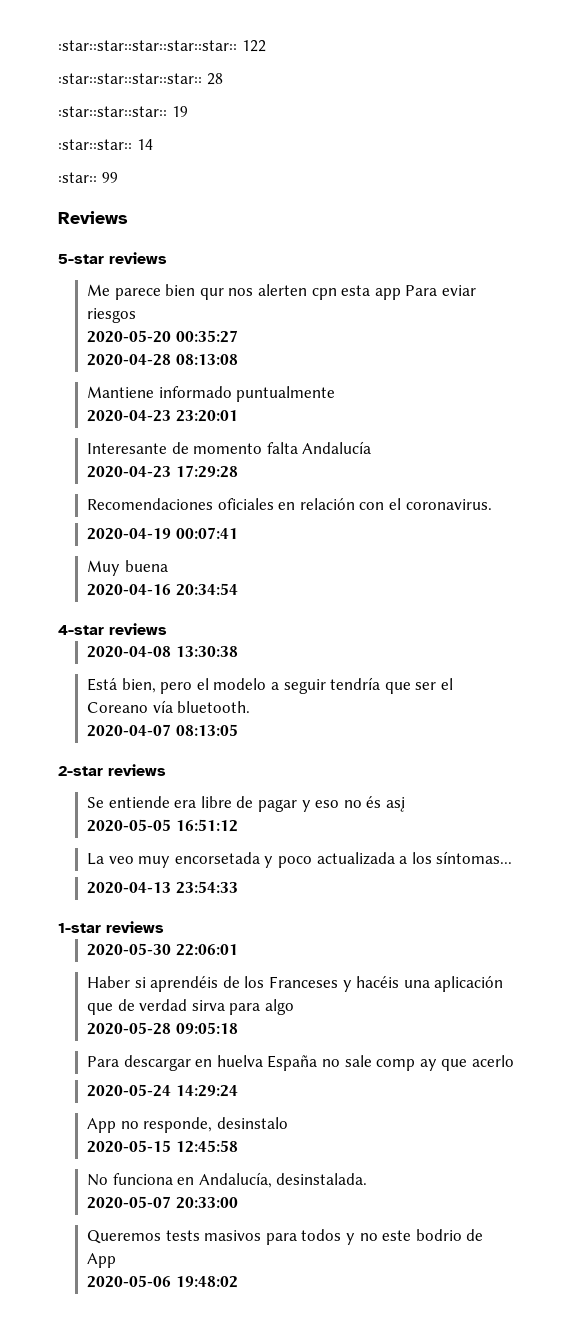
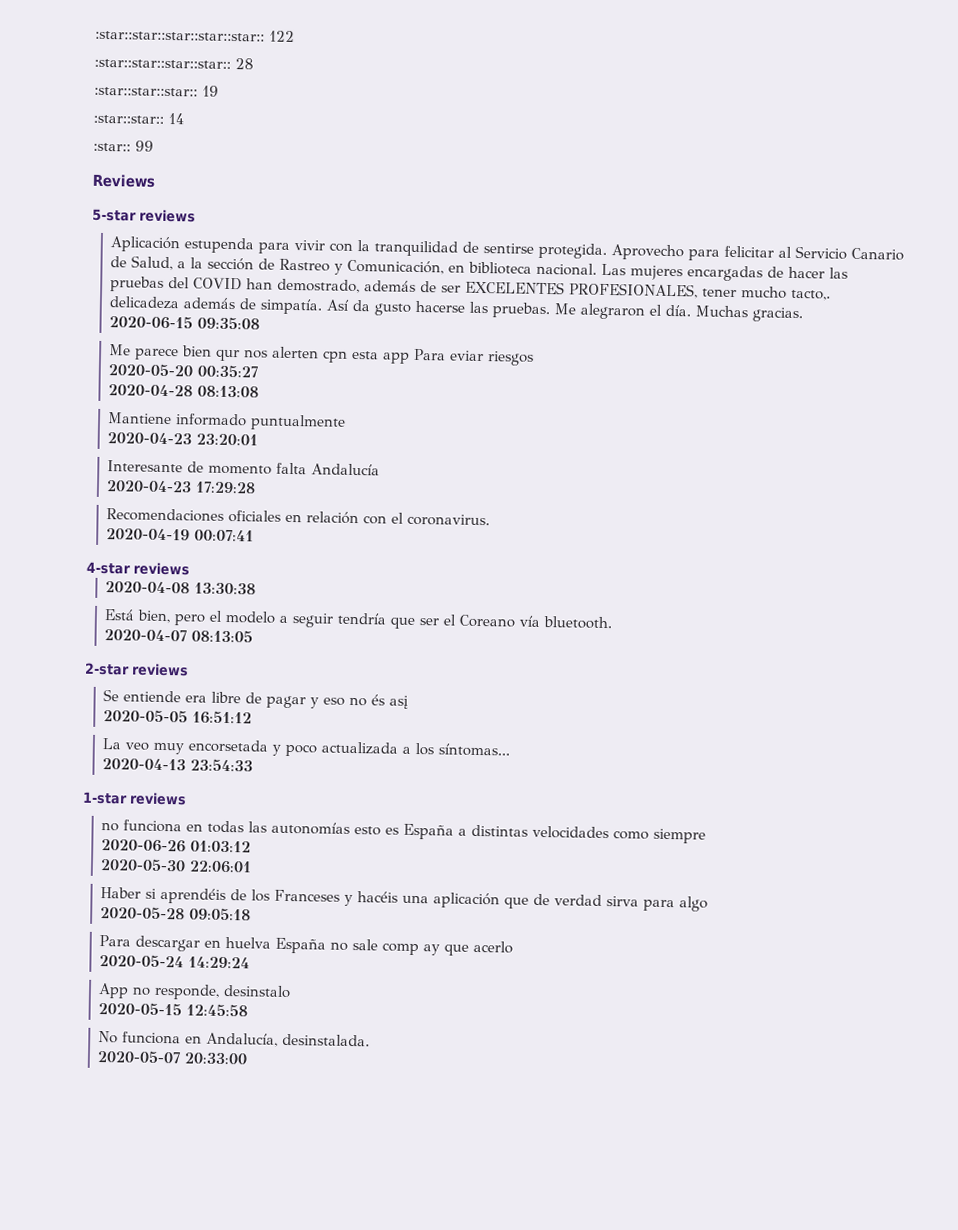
(167, 258) none -> [110,236,905,261] [110,255,849,282] [110,276,832,301] [109,296,804,323] [109,315,261,330] // Aplicación estupenda para vivir con la tranquilidad de sentirse protegida. Aprovecho para felicitar al Servicio Canario de Salud, a la sección de Rastreo y Comunicación, en biblioteca nacional. Las mujeres encargadas de hacer las pruebas del COVID han demostrado, además de ser EXCELENTES PROFESIONALES, tener mucho tacto,. delicadeza además de simpatía. Así da gusto hacerse las pruebas. Me alegraron el día. Muchas gracias. // 2020-06-15 09:35:08
[87,560,168,576] [87,583,238,596] // Muy buena // 2020-04-16 20:34:54 -> (255, 535) none
(164, 927) none -> [101,819,707,844] [101,839,252,853] // no funciona en todas las autonomías esto es España a distintas velocidades como siempre // 2020-06-26 01:03:12
[87,1229,484,1245] [87,1253,117,1268] [87,1275,238,1288] // Queremos tests masivos para todos y no este bodrio de App // 2020-05-06 19:48:02 -> (249, 1058) none

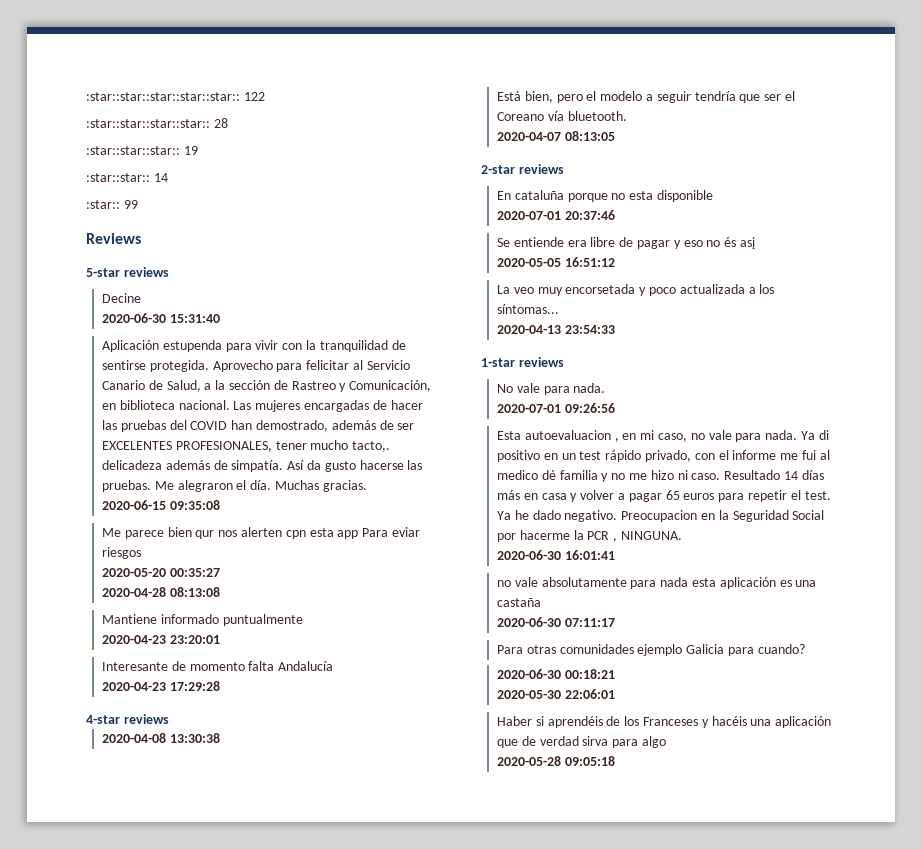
(196, 216) none -> [102,293,142,303] [102,313,220,323] // Decine // 2020-06-30 15:31:40
[106,508,491,527] [106,528,255,542] // Recomendaciones oficiales en relación con el coronavirus. // 2020-04-19 00:07:41 -> (220, 686) none
(189, 670) none -> [497,190,714,202] [497,210,615,220] // En cataluña porque no esta disponible // 2020-07-01 20:37:46
[101,819,707,844] [101,839,252,853] no funciona en todas las autonomías esto es España a distintas velocidades como siempre // 2020-06-26 01:03:12 -> [497,383,606,395] [497,403,615,413] [497,430,829,442] [497,450,830,462] [497,470,824,482] [497,490,831,502] [497,510,825,522] [497,530,683,542] [497,550,615,560] [497,577,817,589] [497,598,542,607] [497,617,615,627] [497,644,805,656] [497,669,615,679] No vale para nada. // 2020-07-01 09:26:56 // Esta autoevaluacion , en mi caso, no vale para nada. Ya di positivo en un test rápido privado, con el informe me fui al medico dé familia y no me hizo ni caso. Resultado 14 días más en casa y volver a pagar 65 euros para repetir el test. Ya he dado negativo. Preocupacion en la Seguridad Social por hacerme la PCR , NINGUNA. // 2020-06-30 16:01:41 // no vale absolutamente para nada esta aplicación es una castaña // 2020-06-30 07:11:17 // Para otras comunidades ejemplo Galicia para cuando? // 2020-06-30 00:18:21
[99,935,514,956] [99,954,251,969] [98,983,292,1000] [98,1002,249,1017] [98,1031,371,1047] [97,1050,249,1065] // Para descargar en huelva España no sale comp ay que acerlo // 2020-05-24 14:29:24 // App no responde, desinstalo // 2020-05-15 12:45:58 // No funciona en Andalucía, desinstalada. // 2020-05-07 20:33:00 -> (615, 761) none

